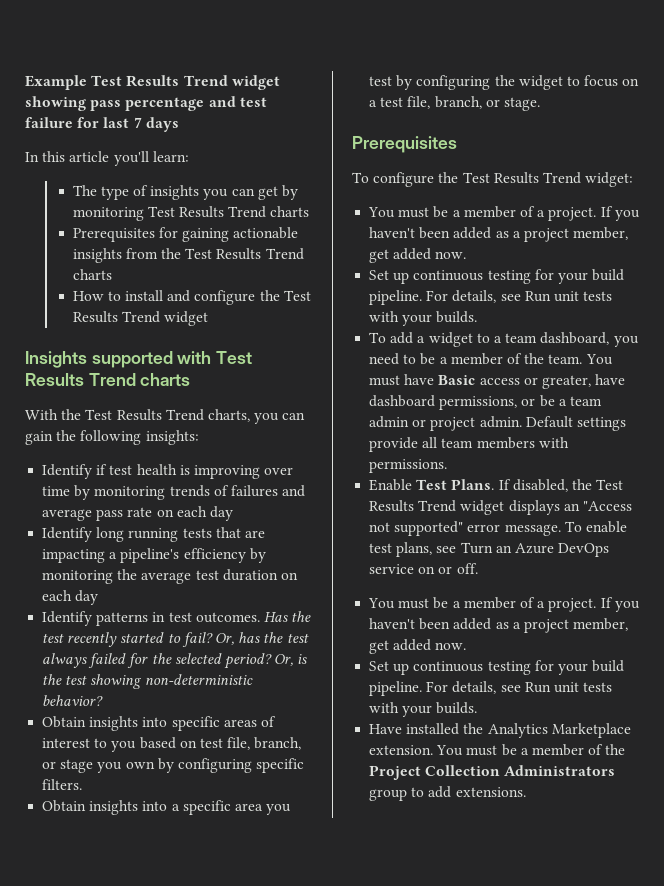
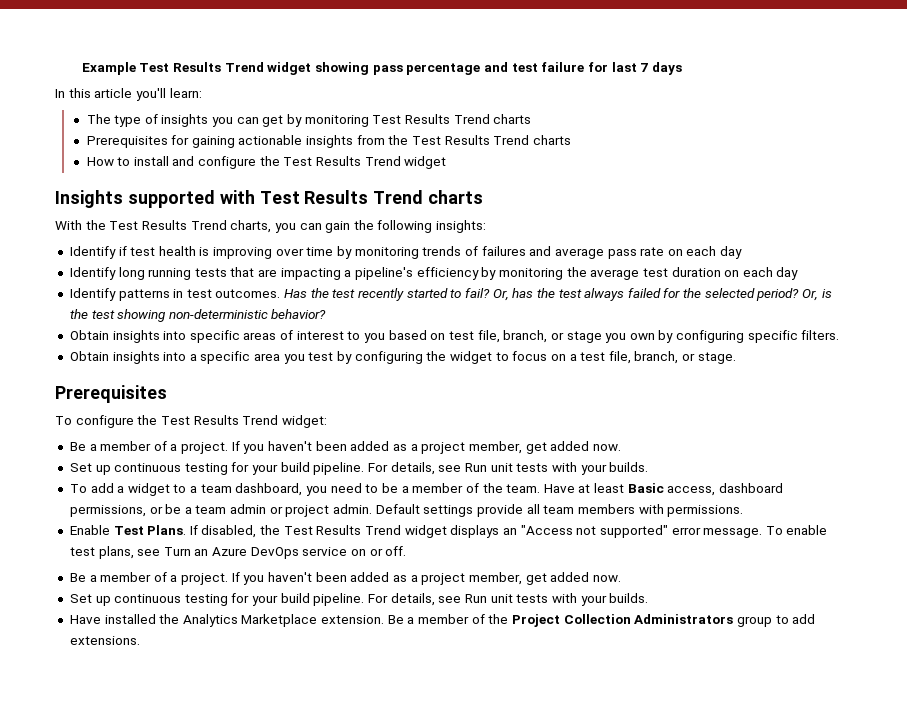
[368,206,449,218] You must be -> [69,442,86,451] Be
[585,354,613,365] [369,374,626,389] You must have Basic access or greater, have -> [543,483,716,496] Have at least Basic access,
[368,597,449,609] You must be -> [69,573,86,582] Be
[436,744,517,756] You must be -> [387,615,404,624] Be

